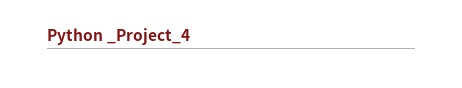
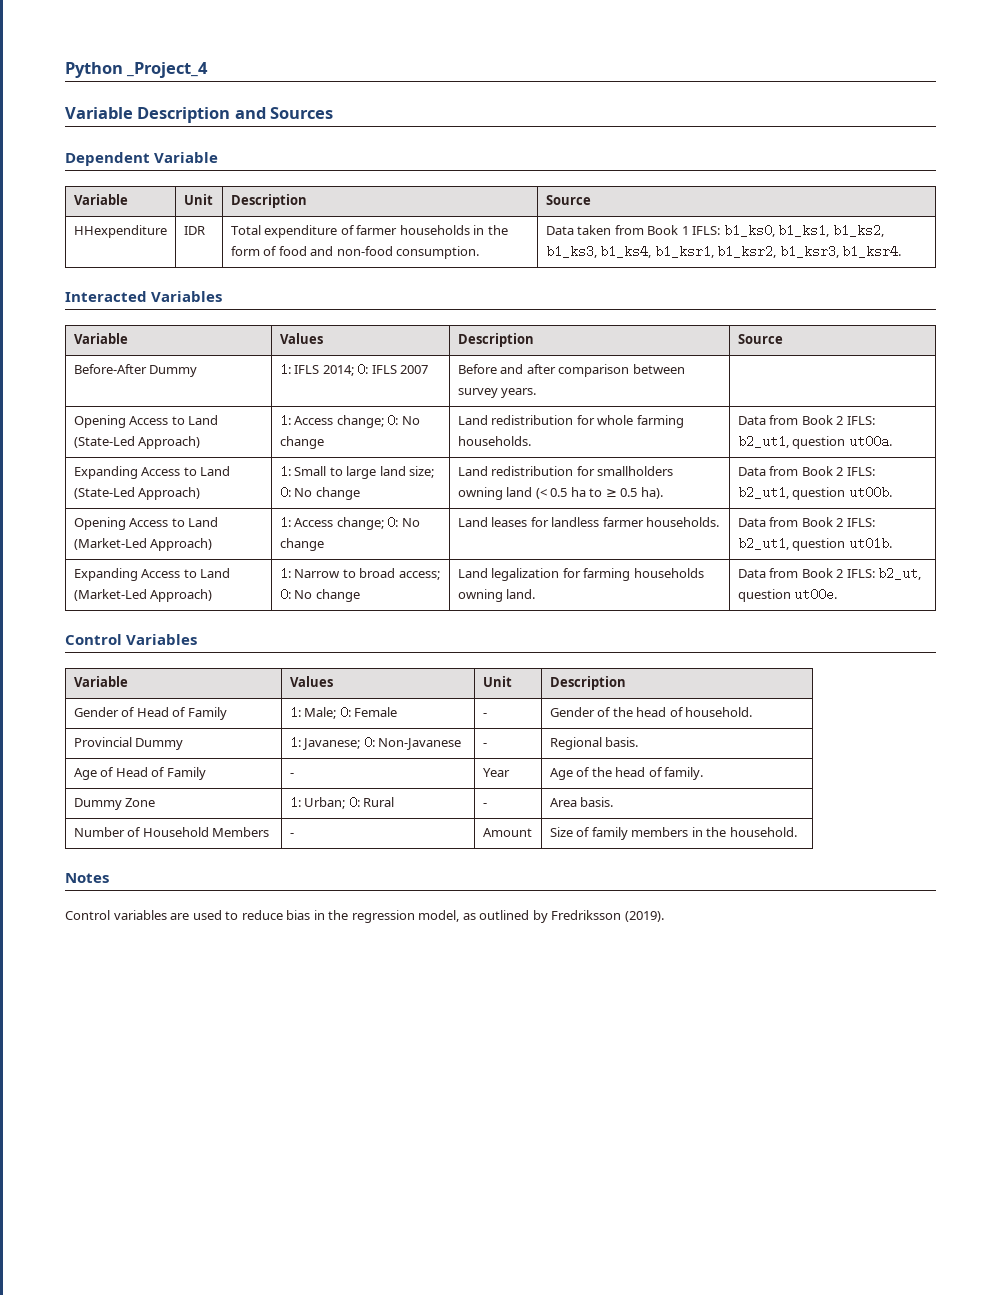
(191, 36) none -> [65,107,334,123] [65,152,219,166] [73,194,128,205] [183,194,213,205] [230,194,307,208] [545,195,591,205] [73,225,167,238] [183,226,205,235] [230,225,508,238] [230,246,480,259] [545,224,884,237] [545,245,902,258] [65,291,223,302] [73,333,128,344] [279,333,323,344] [457,333,534,347] [737,334,783,344] [73,364,198,377] [279,363,429,376] [457,364,685,377] [457,388,537,398] [73,415,219,428] [73,436,201,449] [279,414,420,428] [279,436,324,449] [457,415,684,428] [457,436,531,446] [737,415,875,425] [737,435,892,449] [73,466,231,479] [73,487,201,500] [279,465,435,479] [279,486,360,500] [457,466,674,476] [457,487,663,500] [737,466,875,476] [737,486,892,500] [73,517,219,530] [73,538,213,551] [279,516,420,530] [279,538,324,551] [457,517,720,527] [737,517,875,527] [737,537,892,551] [73,568,231,581] [73,589,213,602] [279,567,440,580] [279,588,360,602] [457,568,704,581] [457,589,536,602] [737,567,922,580] [737,588,838,602] [65,634,198,645] [73,676,128,687] [289,676,333,687] [482,676,512,687] [549,676,626,690] [73,707,227,720] [289,706,398,719] [482,713,487,717] [549,707,753,717] [73,737,184,750] [289,736,462,750] [482,743,487,747] [549,737,639,750] [73,767,206,780] [289,773,294,777] [482,768,510,777] [549,767,704,780] [73,798,156,810] [289,796,395,809] [482,803,487,807] [549,797,614,807] [73,827,270,837] [289,833,294,837] [482,828,532,837] [549,827,797,840] [65,873,109,883] [65,910,664,923] // Variable Description and Sources // Dependent Variable // Variable | Unit | Description | Source // HHexpenditure | IDR | Total expenditure of farmer households in the form of food and non-food consumption. | Data taken from Book 1 IFLS: b1_ks0, b1_ks1, b1_ks2, b1_ks3, b1_ks4, b1_ksr1, b1_ksr2, b1_ksr3, b1_ksr4. // Interacted Variables // Variable | Values | Description | Source // Before-After Dummy | 1: IFLS 2014; 0: IFLS 2007 | Before and after comparison between survey years. | // Opening Access to Land (State-Led Approach) | 1: Access change; 0: No change | Land redistribution for whole farming households. | Data from Book 2 IFLS: b2_ut1, question ut00a. // Expanding Access to Land (State-Led Approach) | 1: Small to large land size; 0: No change | Land redistribution for smallholders owning land (< 0.5 ha to ≥ 0.5 ha). | Data from Book 2 IFLS: b2_ut1, question ut00b. // Opening Access to Land (Market-Led Approach) | 1: Access change; 0: No change | Land leases for landless farmer households. | Data from Book 2 IFLS: b2_ut1, question ut01b. // Expanding Access to Land (Market-Led Approach) | 1: Narrow to broad access; 0: No change | Land legalization for farming households owning land. | Data from Book 2 IFLS: b2_ut, question ut00e. // Control Variables // Variable | Values | Unit | Description // Gender of Head of Family | 1: Male; 0: Female | - | Gender of the head of household. // Provincial Dummy | 1: Javanese; 0: Non-Javanese | - | Regional basis. // Age of Head of Family | - | Year | Age of the head of family. // Dummy Zone | 1: Urban; 0: Rural | - | Area basis. // Number of Household Members | - | Amount | Size of family members in the household. // Notes // Control variables are used to reduce bias in the regression model, as outlined by Fredriksson (2019).

